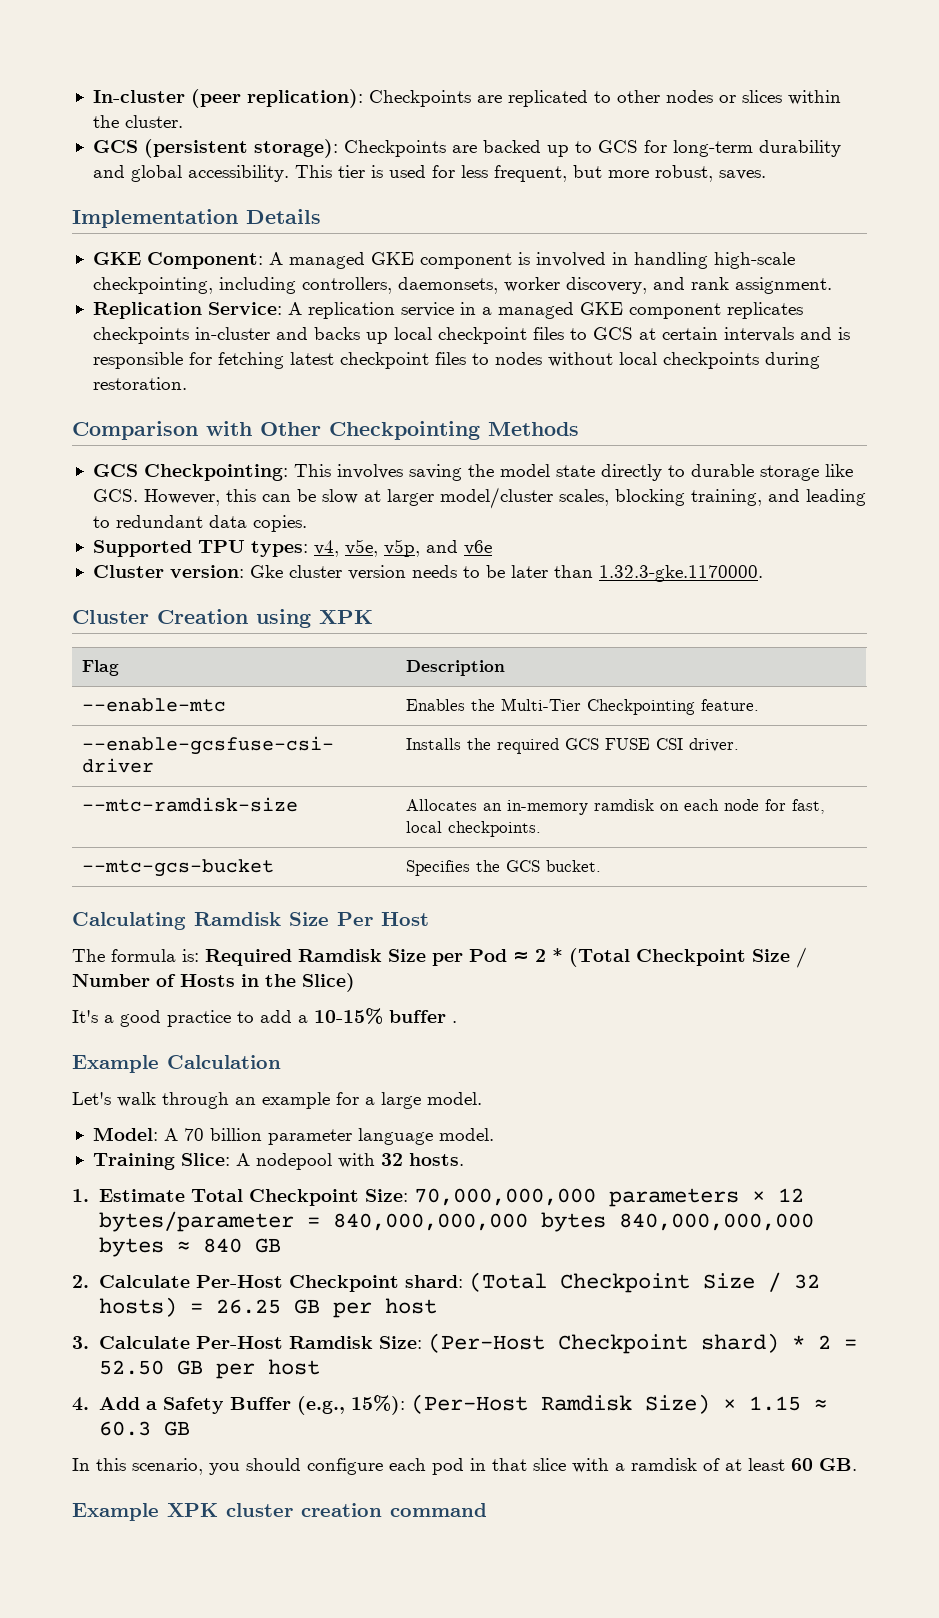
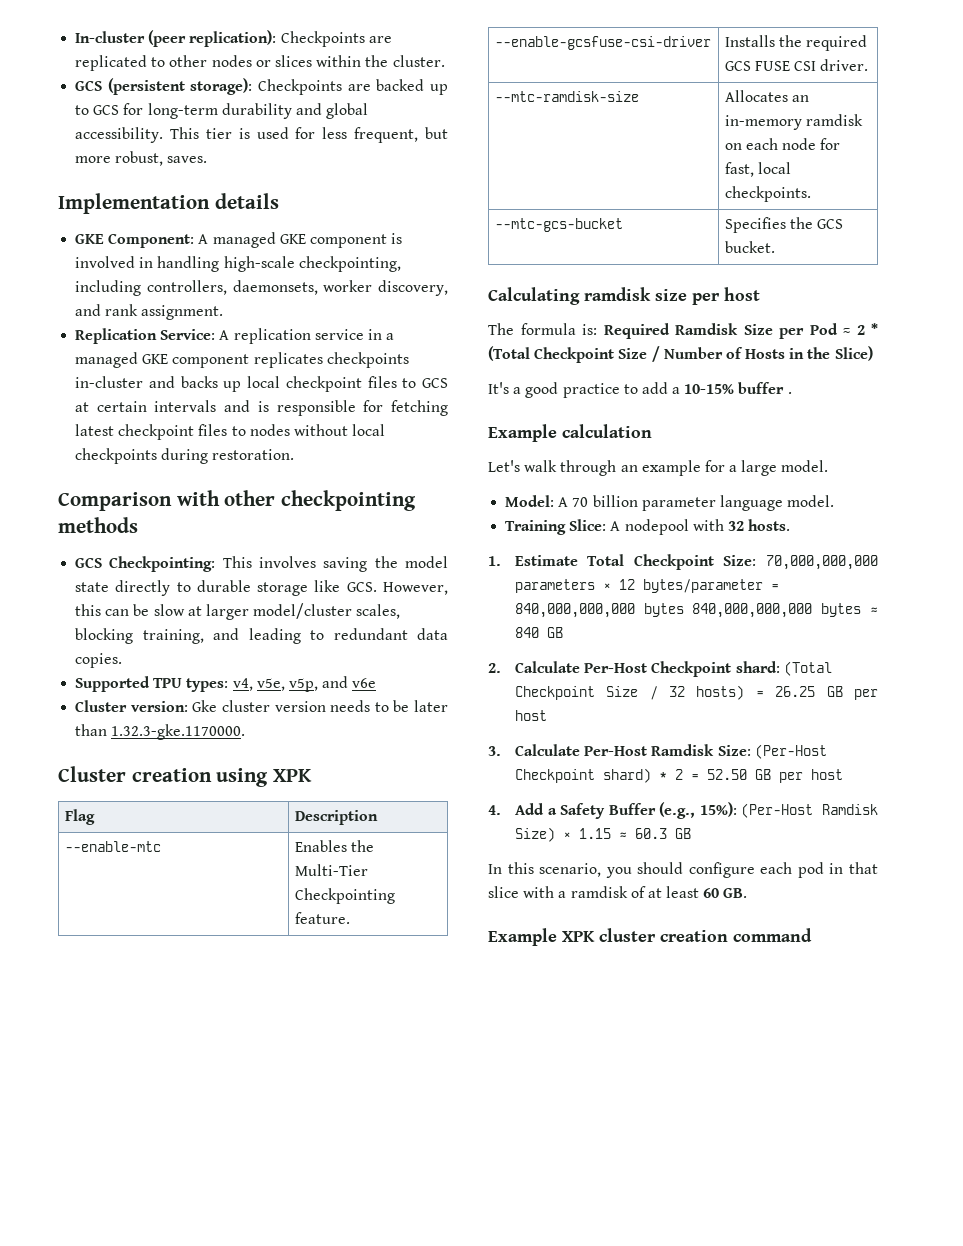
[246,209,321,224] Details -> [214,193,279,209] details
[260,421,579,440] Other Checkpointing Methods -> [224,490,417,511] [58,517,138,533] other checkpointing methods
[157,609,248,624] Creation -> [131,768,212,782] creation
[194,912,429,926] Ramdisk Size Per Host -> [584,287,760,305] ramdisk size per host
[167,1055,281,1069] Calculation -> [562,424,652,438] calculation

